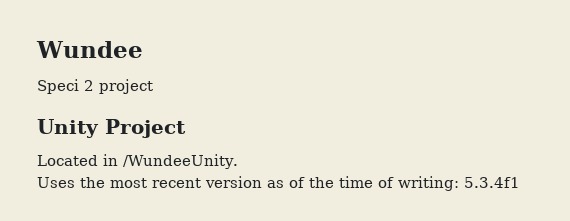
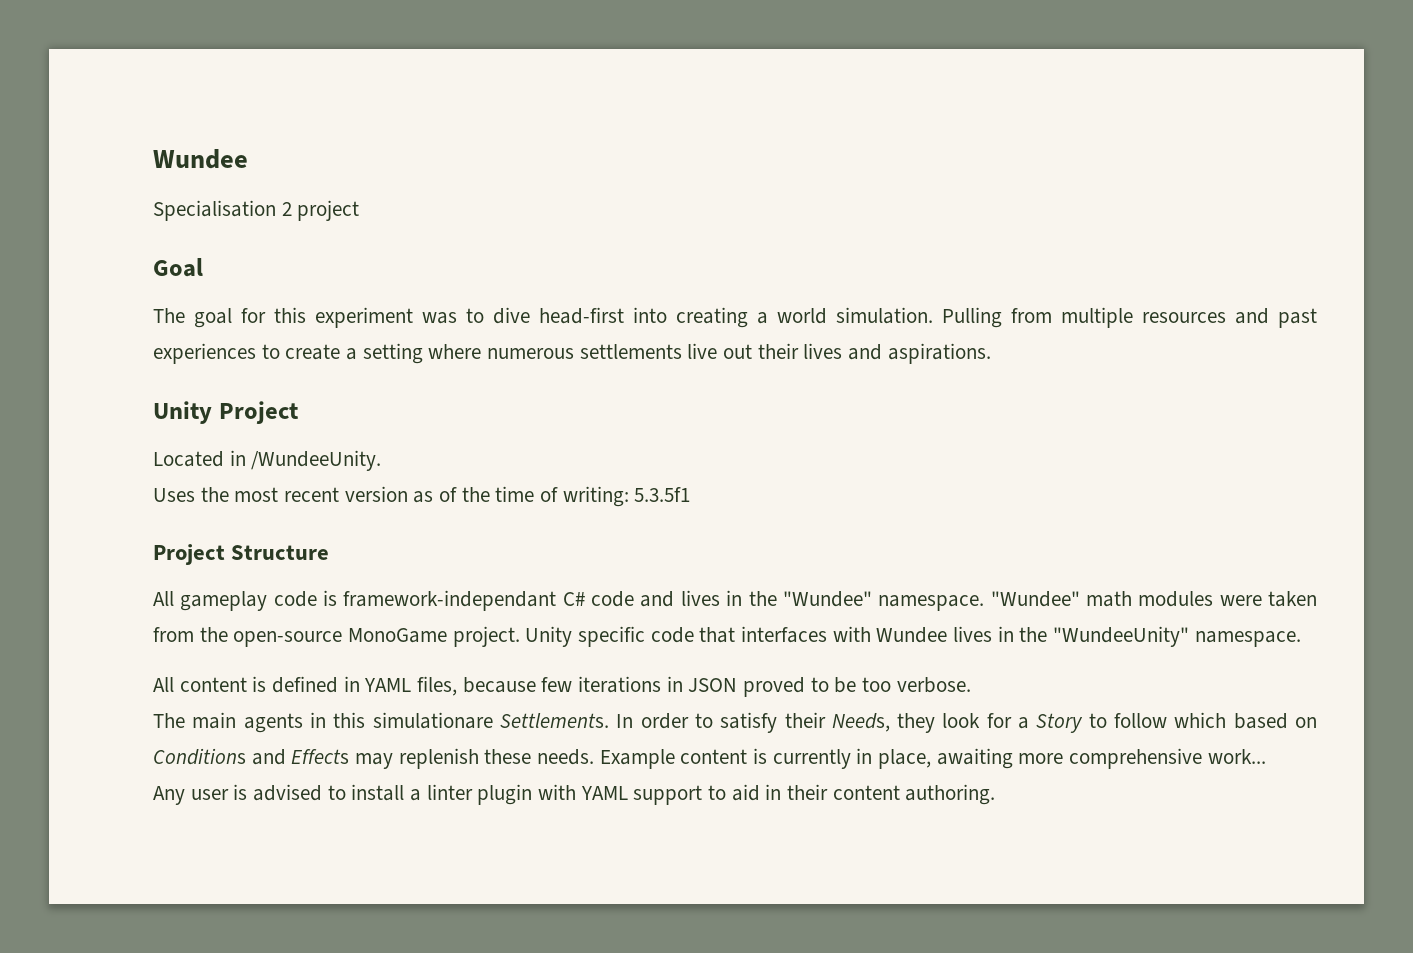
[37,79,79,94] Speci -> [153,200,276,221] Specialisation
(153, 86) none -> [153,258,203,277] [153,307,1317,328] [153,343,991,364] // Goal // The goal for this experiment was to dive head-first into creating a world simulation. Pulling from multiple resources and past experiences to create a setting where numerous settlements live out their lives and aspirations.
[464,177,520,188] 5.3.4f1 -> [634,487,691,502] [153,544,330,565] [153,590,1317,611] [153,626,1301,647] [153,676,971,697] [153,712,1318,733] [153,748,1266,769] [153,784,996,805] 5.3.5f1 // Project Structure // All gameplay code is framework-independant C# code and lives in the "Wundee" namespace. "Wundee" math modules were taken from the open-source MonoGame project. Unity specific code that interfaces with Wundee lives in the "WundeeUnity" namespace. // All content is defined in YAML files, because few iterations in JSON proved to be too verbose. // The main agents in this simulationare Settlements. In order to satisfy their Needs, they look for a Story to follow which based on Conditions and Effects may replenish these needs. Example content is currently in place, awaiting more comprehensive work... // Any user is advised to install a linter plugin with YAML support to aid in their content authoring.

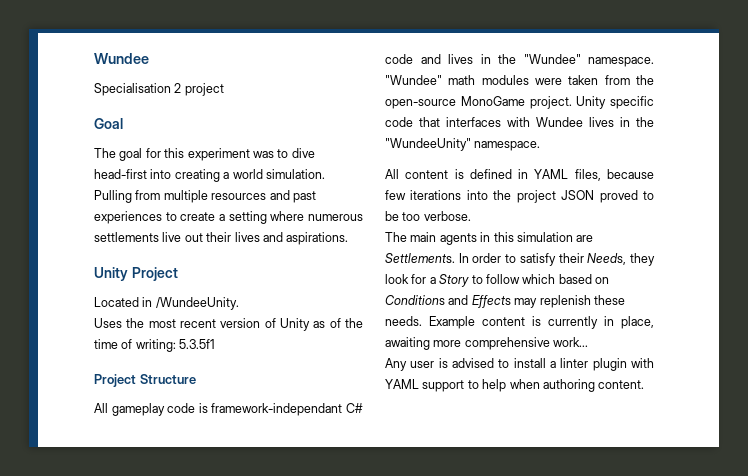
(408, 494) none -> [264,318,310,331] of Unity
[666,676,683,692] in -> [466,190,556,203] into the project
[372,712,493,729] simulationare -> [516,232,594,242] simulation are
[731,784,996,805] aid in their content authoring. -> [482,379,645,392] help when authoring content.

